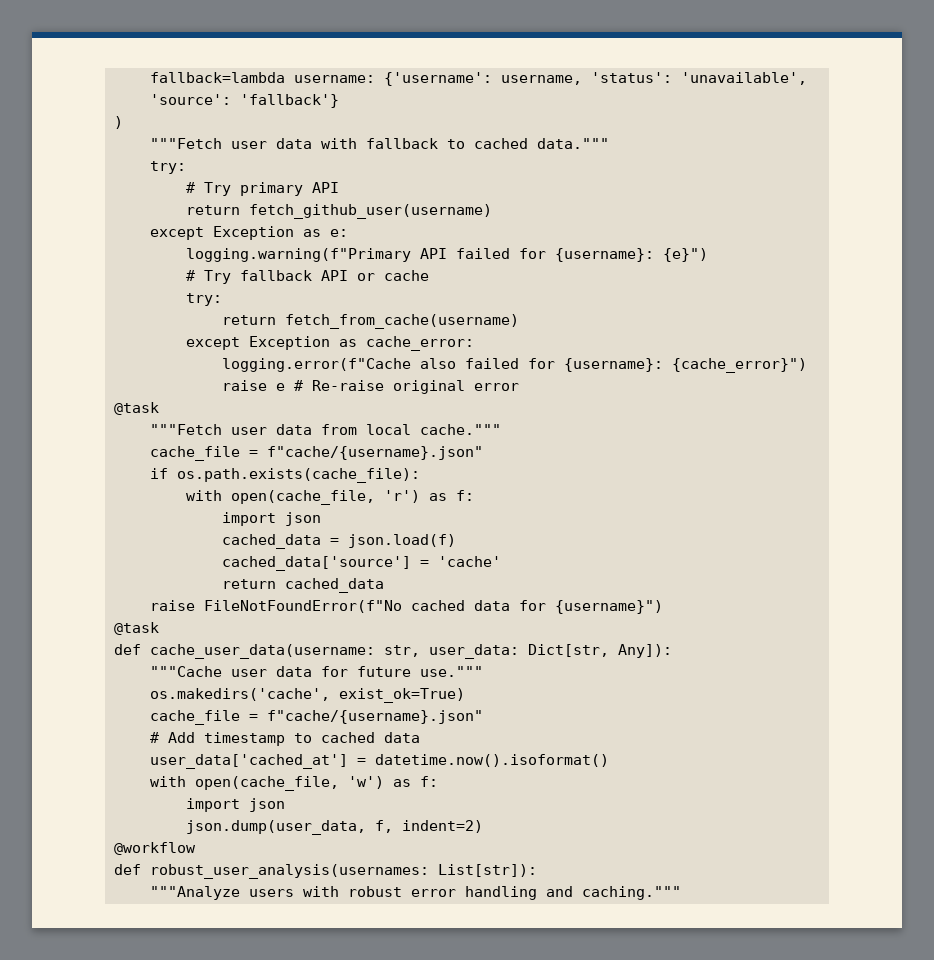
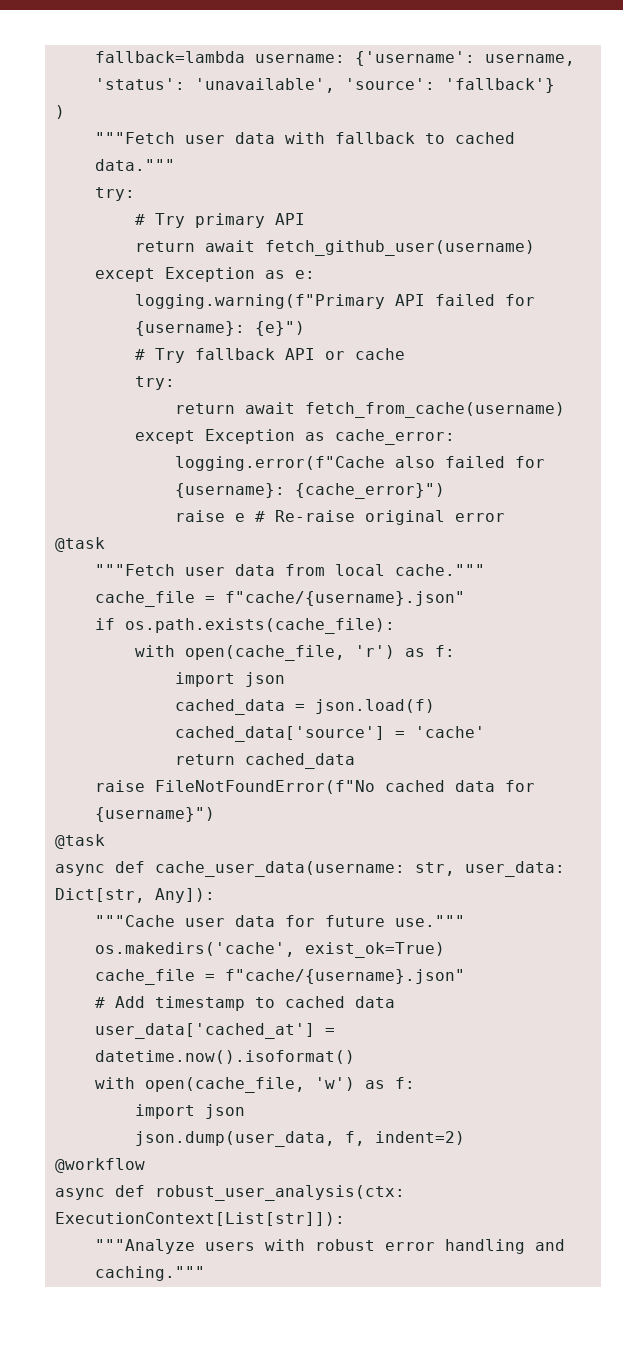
(240, 210) none -> [204,240,255,252] await
(276, 320) none -> [244,402,295,414] await
(159, 628) none -> [54,864,105,876] async
[113,864,537,879] def robust_user_analysis(usernames: List[str]): -> [54,1185,405,1201] [54,1212,345,1226] async def robust_user_analysis(ctx: ExecutionContext[List[str]]):

